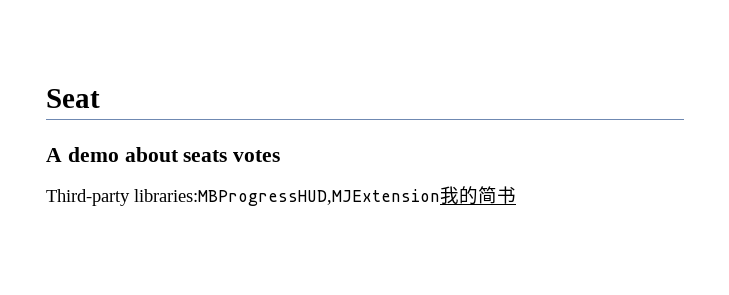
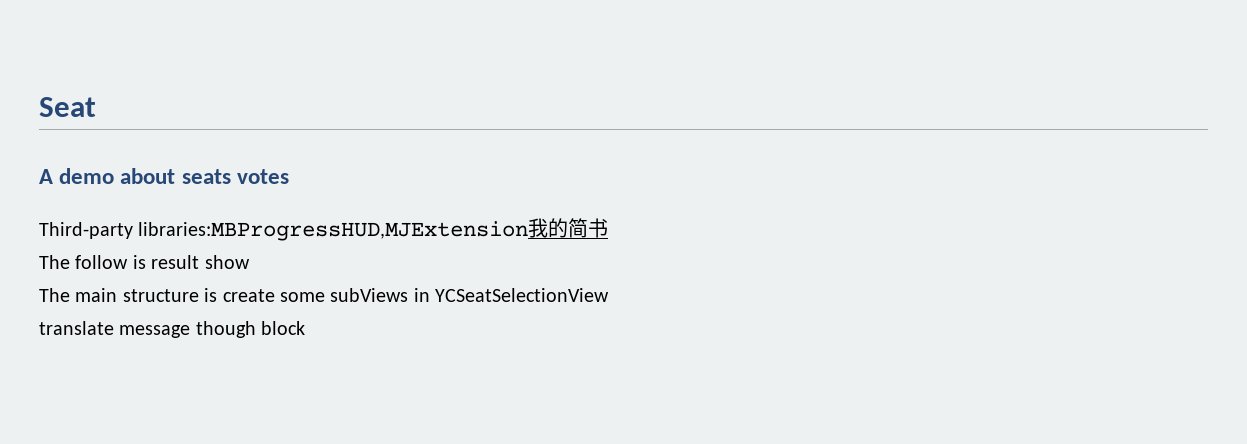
(516, 195) none -> [39,255,250,269] [39,288,610,302] [39,321,306,338] // The follow is result show // The main structure is create some subViews in YCSeatSelectionView // translate message though block

